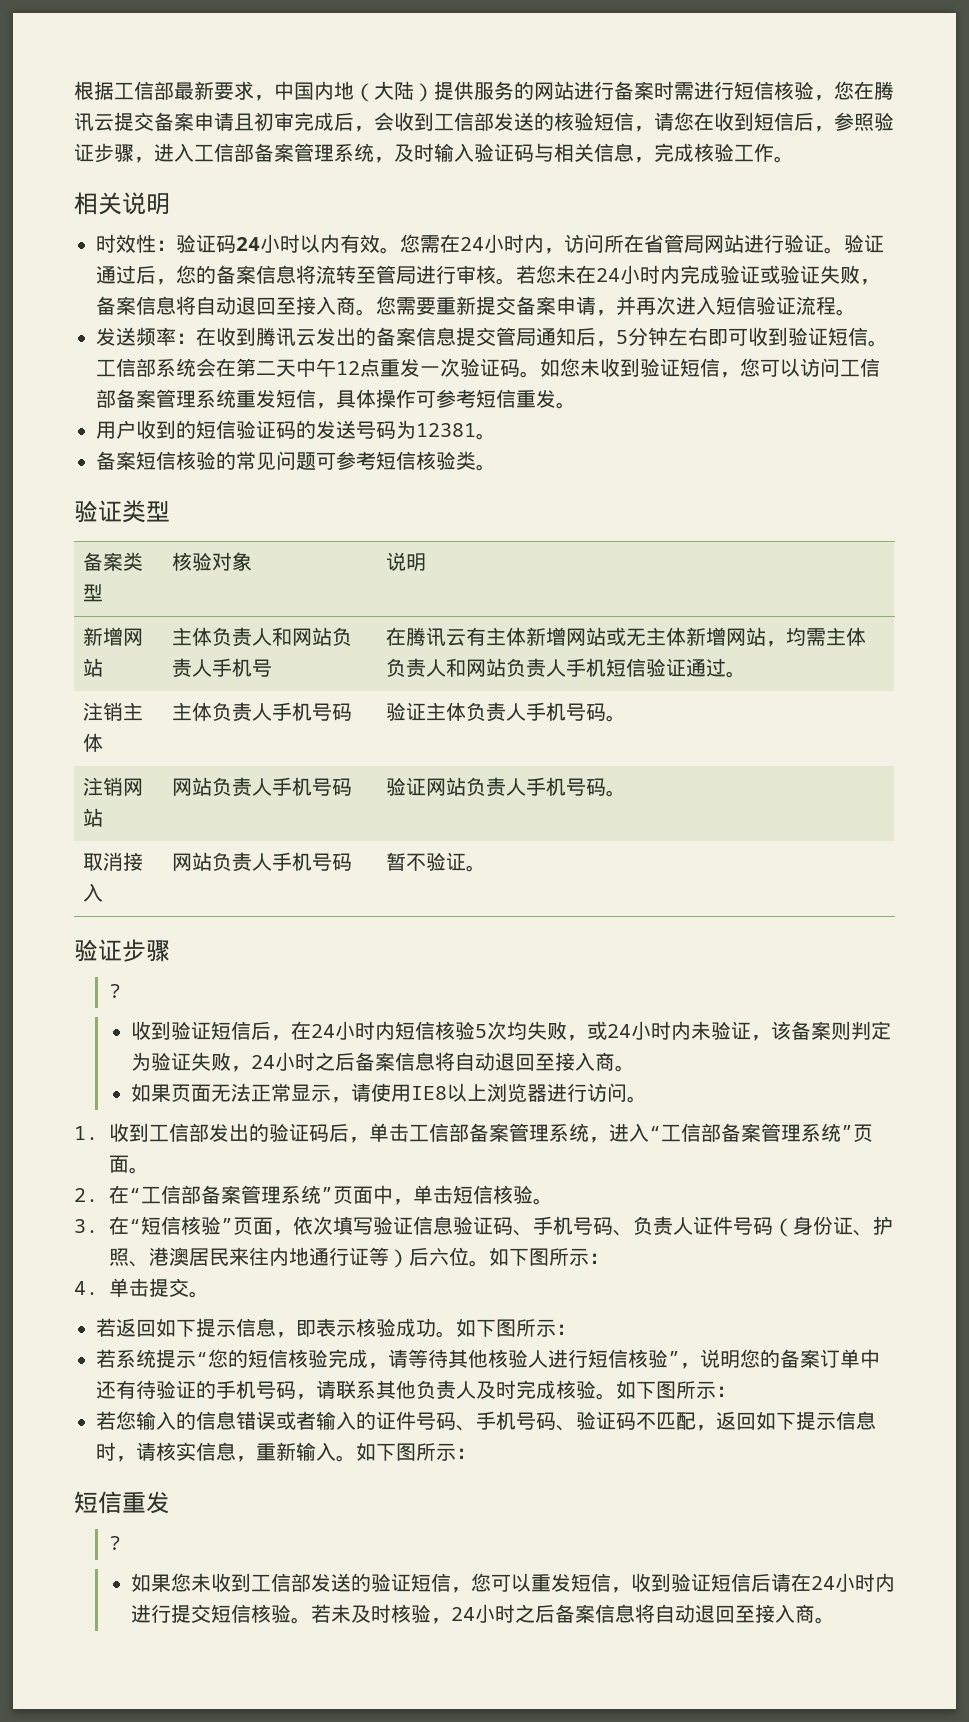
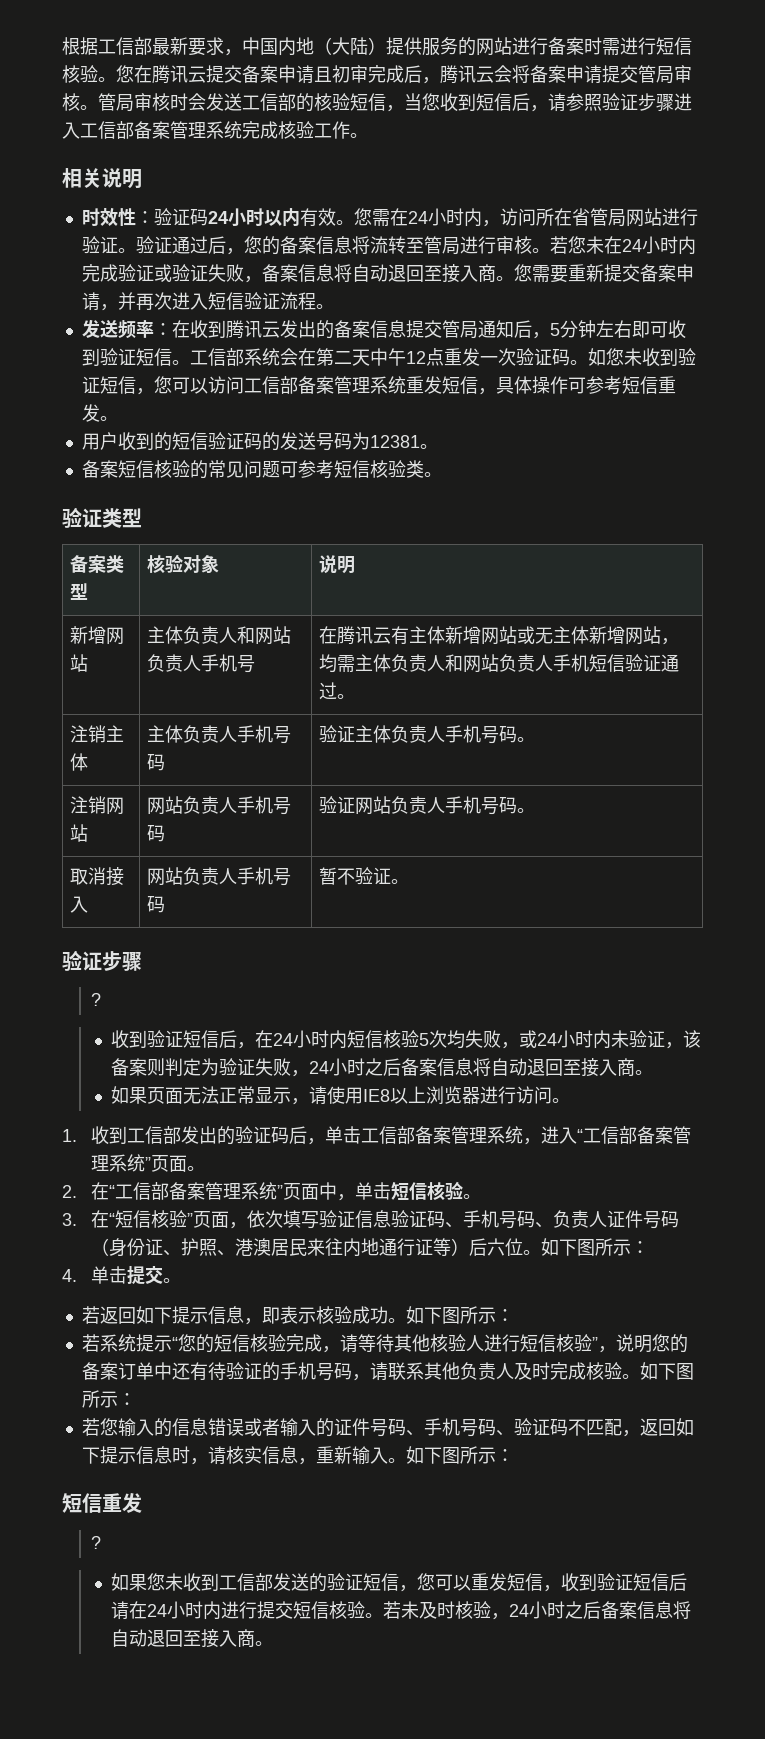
[814,95,834,101] ， -> [98,77,116,82] 。
[374,112,534,131] 会收到工信部发送 -> [440,65,692,84] [62,93,296,112] 腾讯云会将备案申请提交管局审核。管局审核时会发送工信部
[654,112,714,131] 请您在 -> [404,93,440,111] 当您
(834, 129) none -> [548,93,566,112] 请
[134,157,154,163] ， -> (674, 102) none
[374,143,654,163] ，及时输入验证码与相关信息， -> (242, 130) none

